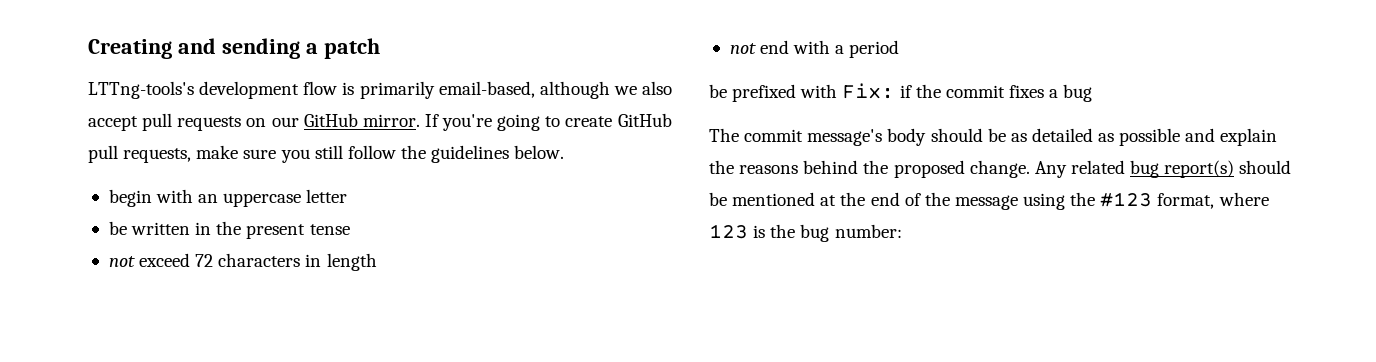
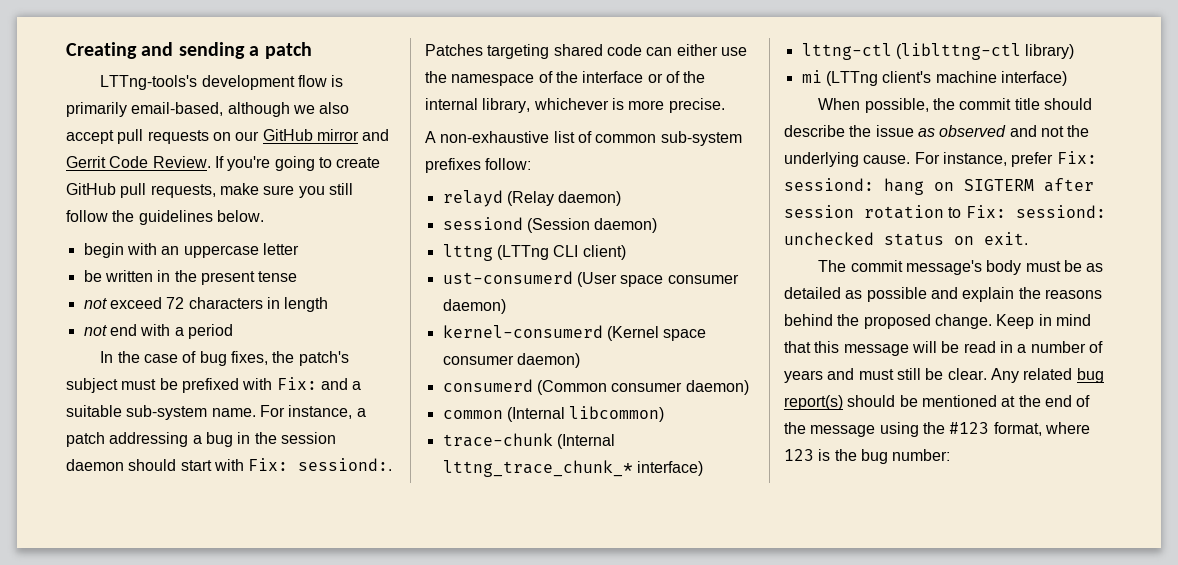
[362,114,420,127] mirror. -> [316,129,390,141] [66,156,211,168] mirror and Gerrit Code Review.
[709,83,1093,102] be prefixed with Fix: if the commit fixes a bug -> [100,351,349,366] [66,377,362,393] [66,405,366,420] [66,432,336,447] [66,458,393,471] [425,44,747,59] [425,71,706,86] [425,98,725,113] [425,131,742,146] [425,158,532,173] [442,190,622,207] [442,217,658,233] [442,244,626,261] [442,271,739,287] [442,299,506,314] [442,325,707,341] [442,353,580,368] [442,379,749,395] [442,406,665,422] [442,433,615,449] [442,460,703,477] [801,43,1075,60] [801,70,1067,86] [818,98,1093,113] [784,125,1090,137] [784,151,1097,167] [784,178,1094,195] [784,205,1106,219] [784,232,1028,246] In the case of bug fixes, the patch's subject must be prefixed with Fix: and a suitable sub-system name. For instance, a patch addressing a bug in the session daemon should start with Fix: sessiond:. Patches targeting shared code can either use the namespace of the interface or of the internal library, whichever is more precise. // A non-exhaustive list of common sub-system prefixes follow: // relayd (Relay daemon) // sessiond (Session daemon) // lttng (LTTng CLI client) // ust-consumerd (User space consumer daemon) // kernel-consumerd (Kernel space consumer daemon) // consumerd (Common consumer daemon) // common (Internal libcommon) // trace-chunk (Internal lttng_trace_chunk_* interface) // lttng-ctl (liblttng-ctl library) // mi (LTTng client's machine interface) // When possible, the commit title should describe the issue as observed and not the underlying cause. For instance, prefer Fix: sessiond: hang on SIGTERM after session rotation to Fix: sessiond: unchecked status on exit.
[930,128,983,142] should -> [1025,261,1061,272] must
(1030, 169) none -> [996,314,1091,329] [784,341,1103,356] [784,368,987,383] Keep in mind that this message will be read in a number of years and must still be clear.

